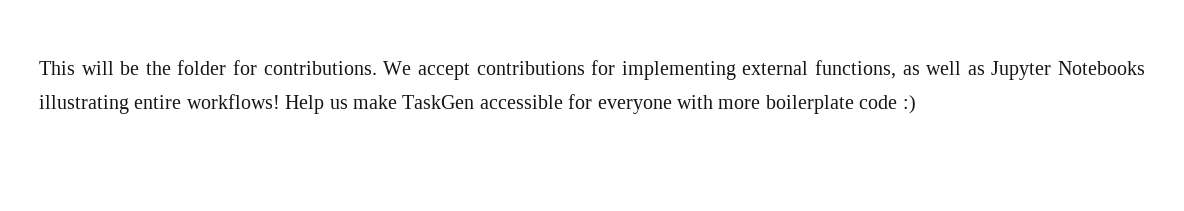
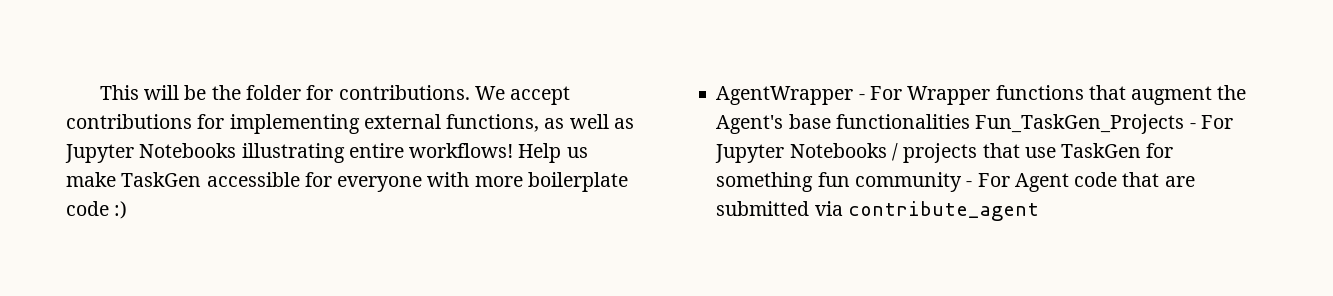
(916, 104) none -> [716,85,1247,105] [716,114,1233,134] [715,143,1174,163] [716,172,1195,192] [716,201,1039,221] // AgentWrapper - For Wrapper functions that augment the Agent's base functionalities Fun_TaskGen_Projects - For Jupyter Notebooks / projects that use TaskGen for something fun community - For Agent code that are submitted via contribute_agent

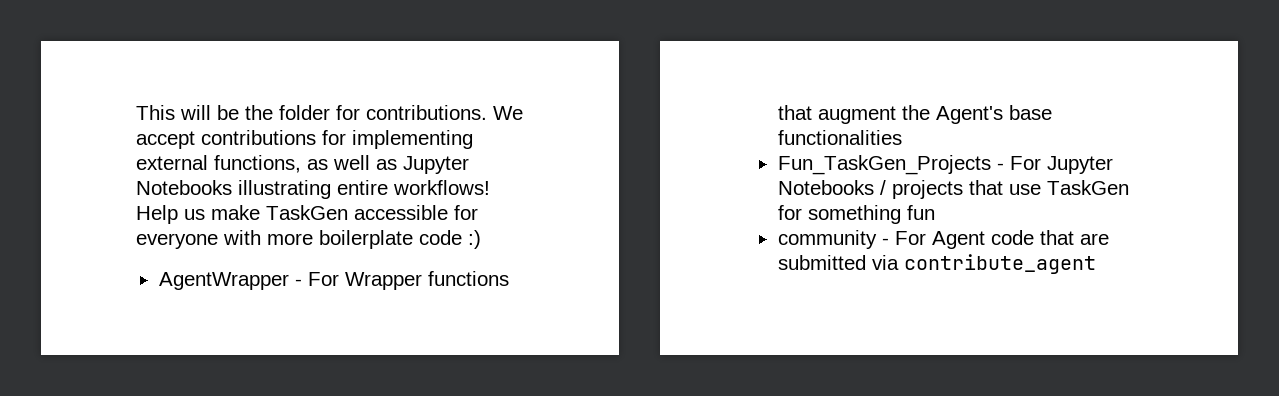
(970, 121) none -> (902, 137) //
(850, 179) none -> (935, 212) //

